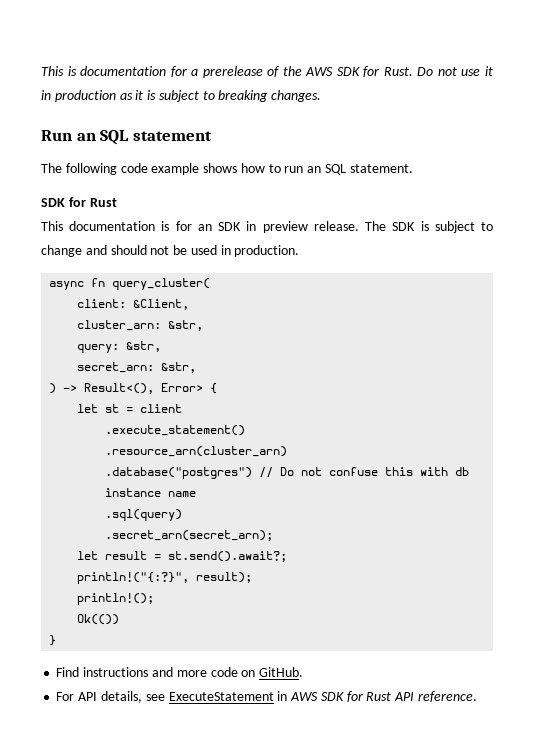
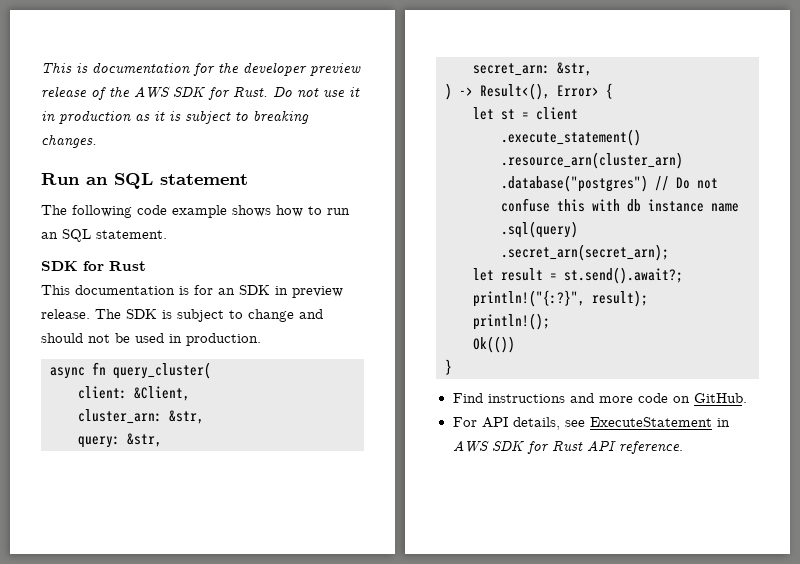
[191,66,263,78] a prerelease -> [218,62,361,76] [41,86,87,97] the developer preview release

